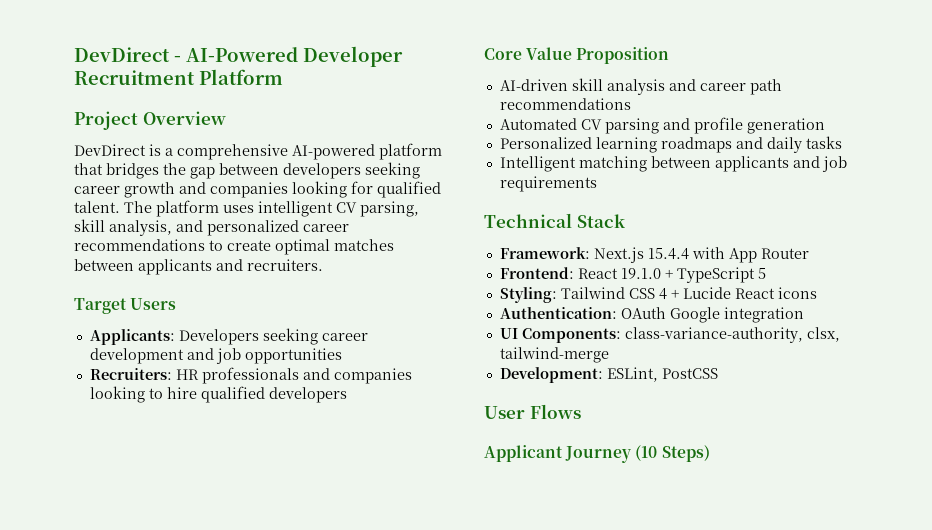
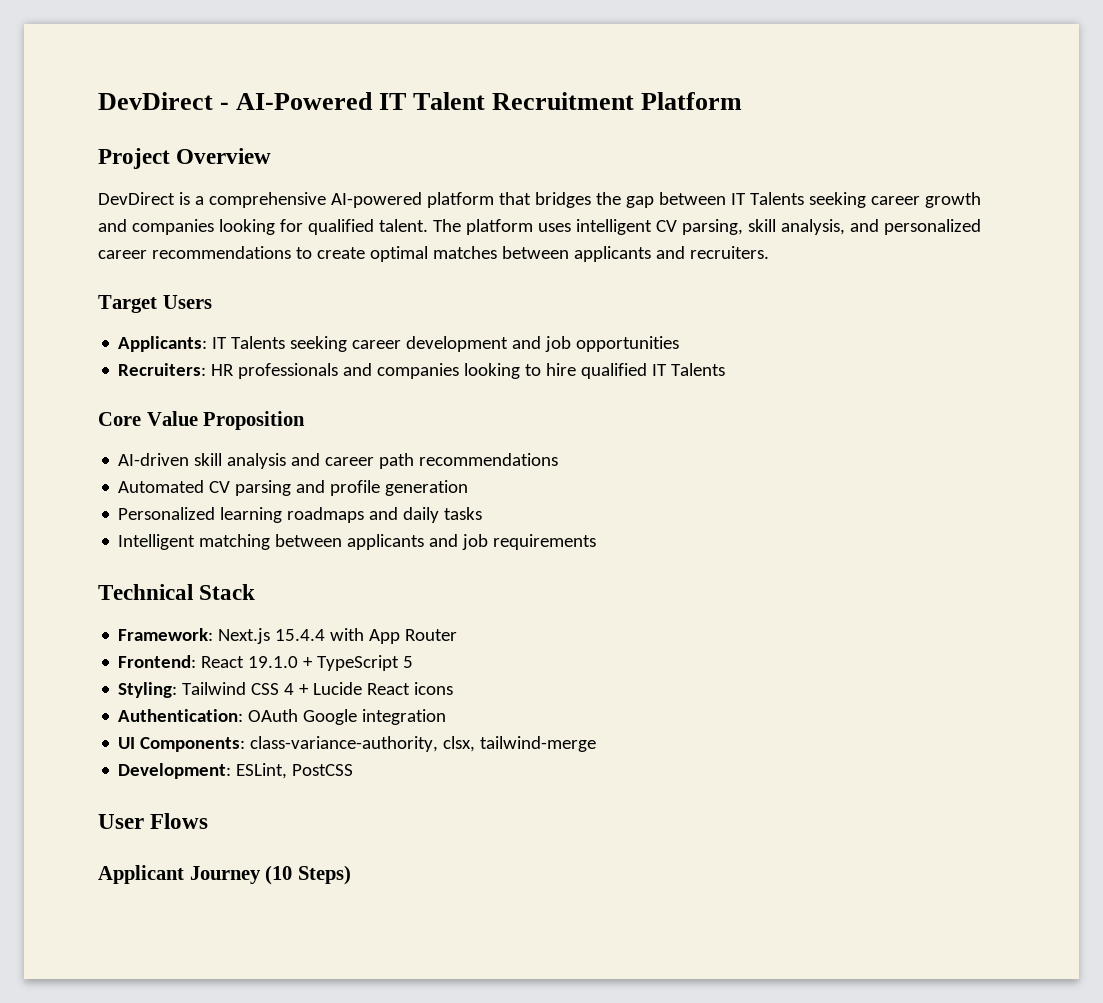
[303,46,403,67] Developer -> [379,92,486,110] IT Talent
[283,163,361,179] developers -> [730,192,804,205] IT Talents
[178,329,259,345] Developers -> [212,336,286,349] IT Talents
[268,387,347,403] developers -> [652,363,726,376] IT Talents

